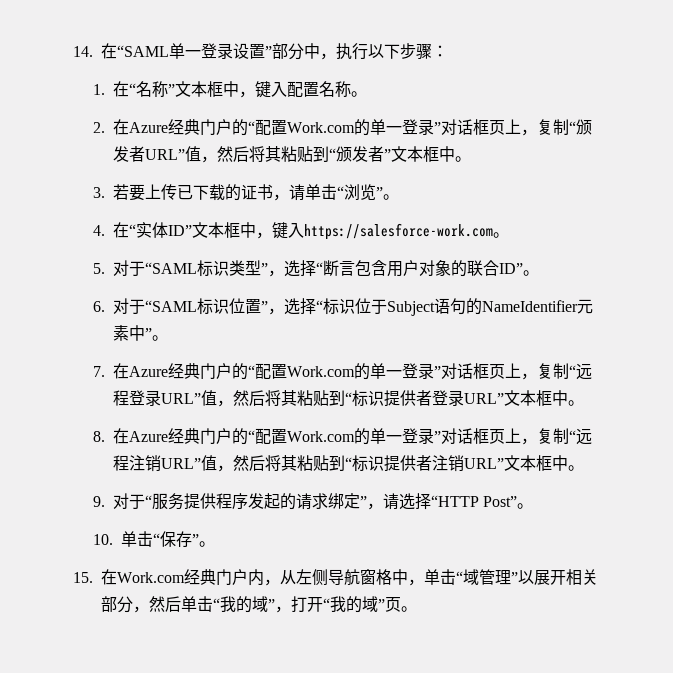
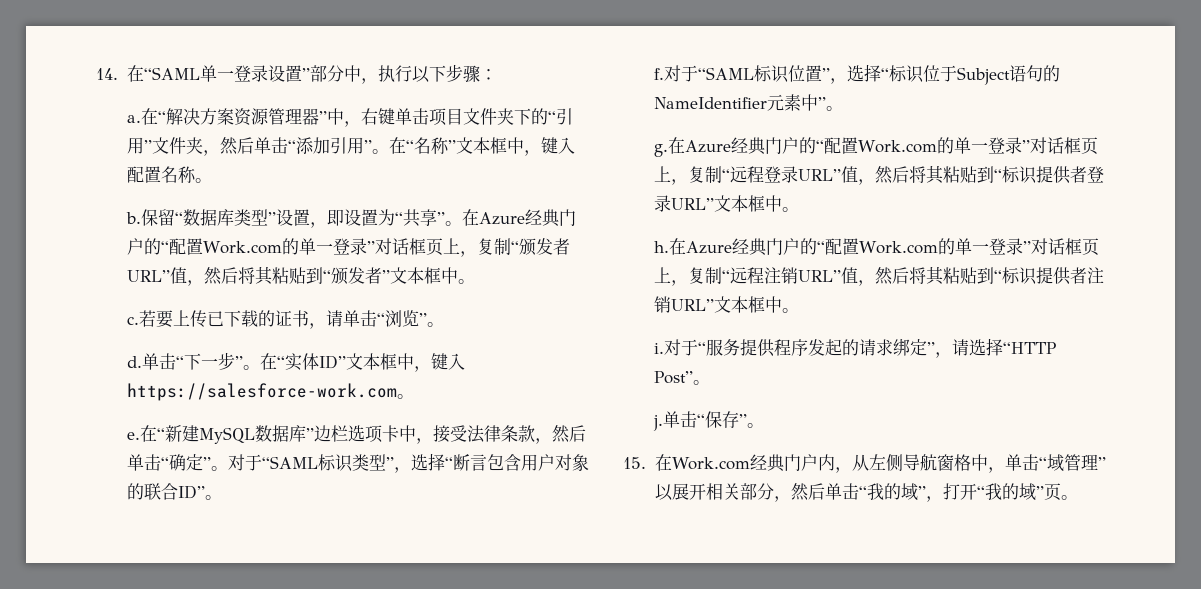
[92,84,105,95] 1. -> [126,108,573,127] [126,137,389,156] a.在“解决方案资源管理器”中，右键单击项目文件夹下的“引用”文件夹，然后单击“添加引用”。
[92,122,105,133] 2. -> [125,209,462,228] b.保留“数据库类型”设置，即设置为“共享”。
[92,187,105,198] 3. -> [126,316,139,325] c.
[92,225,105,236] 4. -> [126,352,260,370] d.单击“下一步”。
[92,263,105,274] 5. -> [126,425,586,444] [126,454,228,471] e.在“新建MySQL数据库”边栏选项卡中，接受法律条款，然后单击“确定”。
[92,301,105,312] 6. -> [653,68,664,80] f.
[92,366,105,377] 7. -> [653,144,668,157] g.
[92,431,105,442] 8. -> [653,241,669,253] h.
[92,496,105,507] 9. -> [653,343,664,354] i.
[92,534,113,545] 10. -> [652,415,663,431] j.

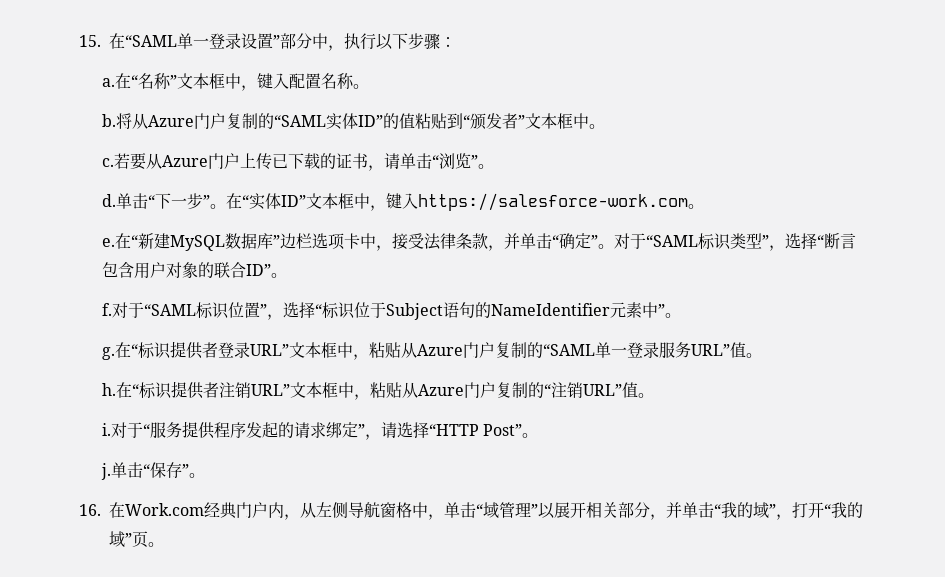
[96,68,118,80] 14. -> [79,35,101,47] 15.
[165,108,573,127] [126,137,414,156] 解决方案资源管理器”中，右键单击项目文件夹下的“引用”文件夹，然后单击“添加引用”。在“ -> (138, 81) none
[140,209,576,228] [126,238,570,257] [126,266,273,286] 保留“数据库类型”设置，即设置为“共享”。在Azure经典门户的“配置Work.com的单一登录”对话框页上，复制“颁发者URL”值，然后将其 -> [115,113,415,130] 将从Azure门户复制的“SAML实体ID”的值
(173, 319) none -> [145,153,240,169] 从Azure门户
[551,425,586,443] 然后 -> [503,233,520,249] 并
[684,137,1098,155] [653,165,994,185] Azure经典门户的“配置Work.com的单一登录”对话框页上，复制“远程登录URL”值，然后将其粘贴到 -> (131, 350) none
[781,207,799,212] [653,238,1099,256] [653,266,994,286] 。 // h.在Azure经典门户的“配置Work.com的单一登录”对话框页上，复制“远程注销URL”值，然后将其粘贴到 -> [352,342,762,360] [101,382,132,398] ，粘贴从Azure门户复制的“SAML单一登录服务URL”值。 // h.在
(782, 304) none -> [353,382,638,400] ，粘贴从Azure门户复制的“注销URL”值
[623,457,646,469] 15. -> [79,504,101,516] 16.
[790,483,825,501] 然后 -> [666,502,682,518] 并

